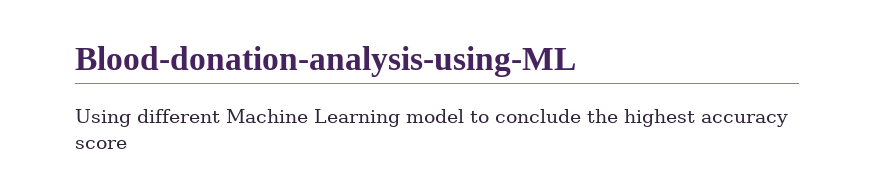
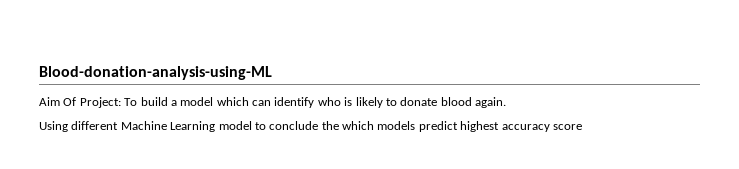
(576, 61) none -> [39,97,506,108] // Aim Of Project: To build a model which can identify who is likely to donate blood again.
(618, 116) none -> [342,121,458,132] which models predict

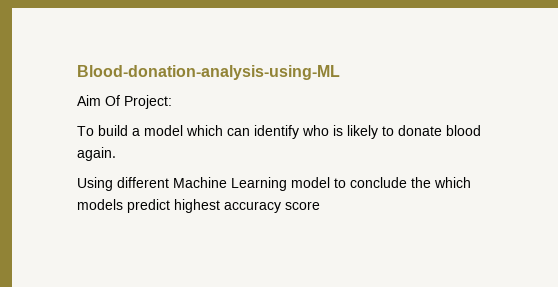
(121, 102) none -> (172, 102) //

